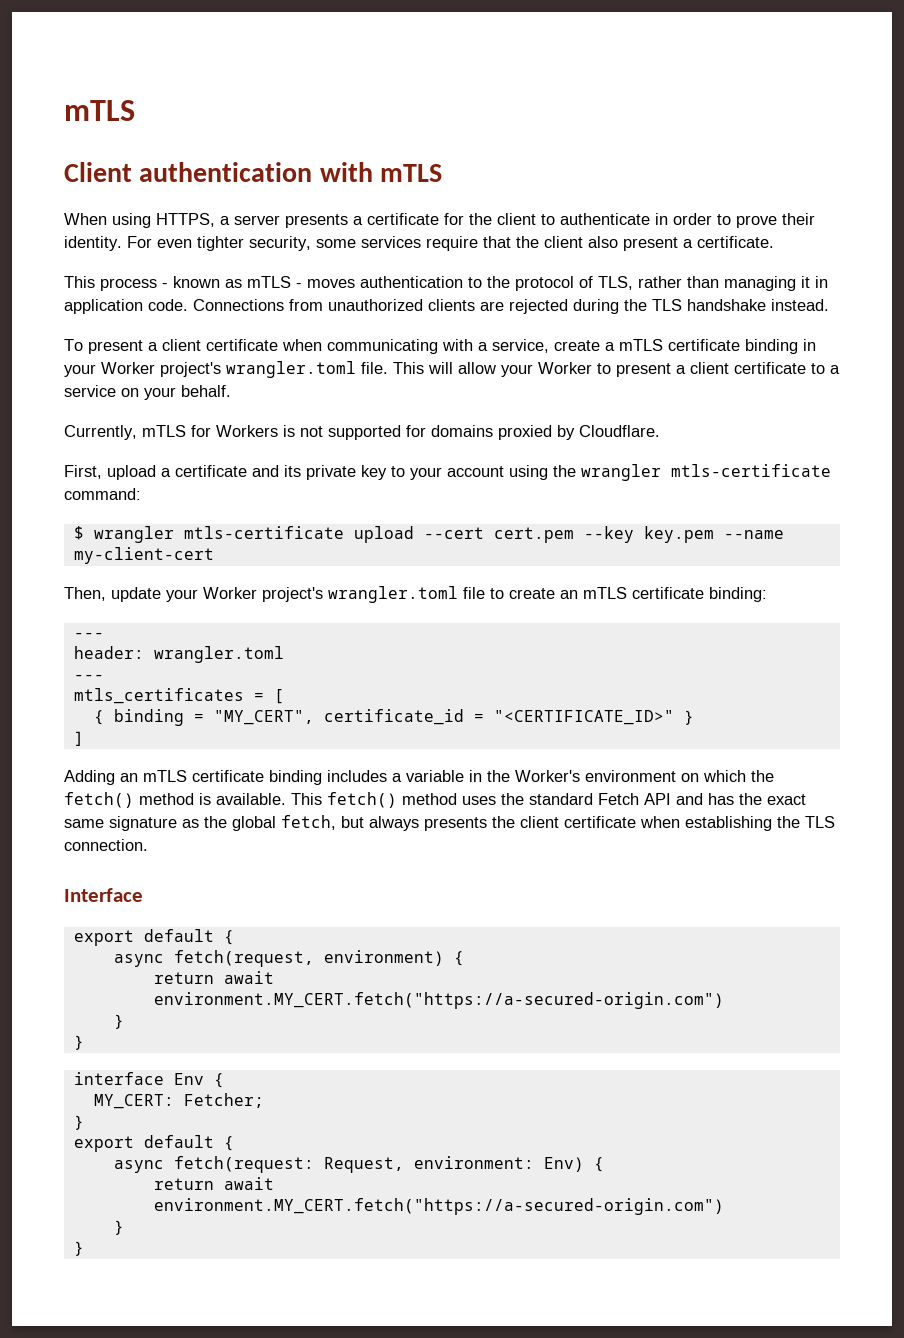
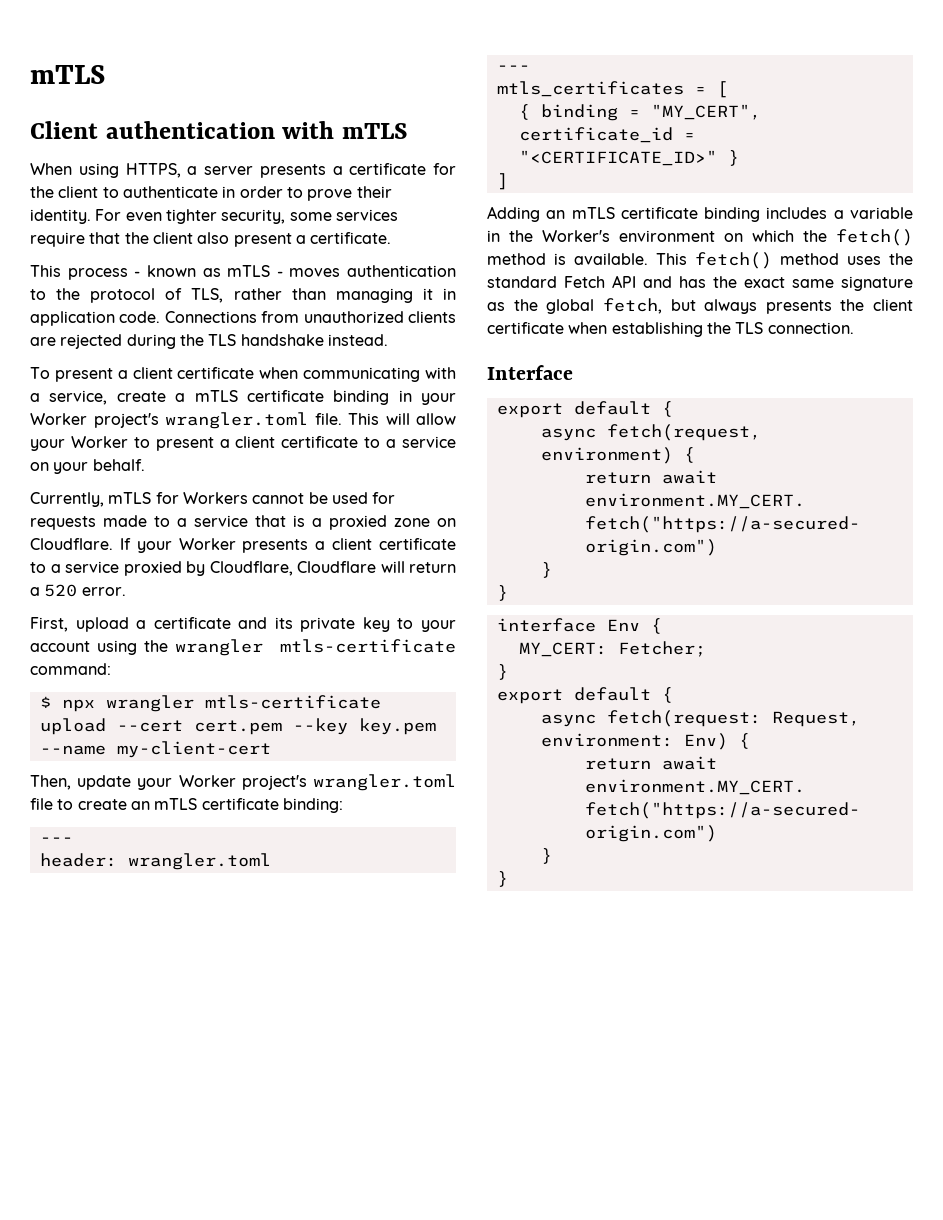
[283,425,660,440] is not supported for domains proxied by Cloudflare. -> [252,492,396,504] [30,515,456,530] [30,538,456,553] [30,561,456,576] [30,584,126,597] cannot be used for requests made to a service that is a proxied zone on Cloudflare. If your Worker presents a client certificate to a service proxied by Cloudflare, Cloudflare will return a 520 error.
(84, 533) none -> [61,699,95,712] npx

